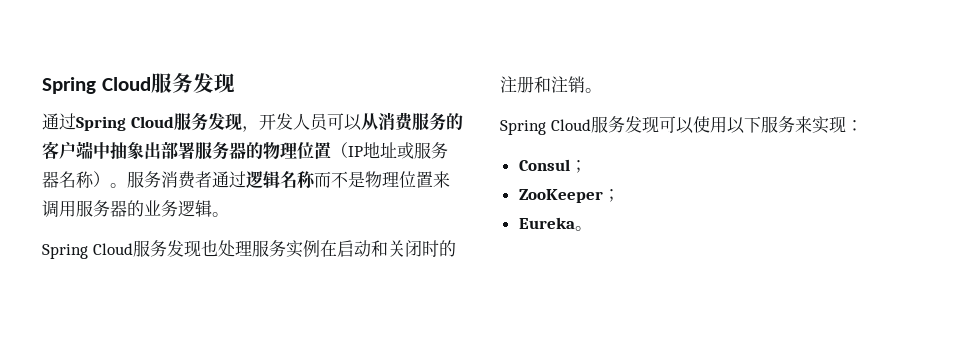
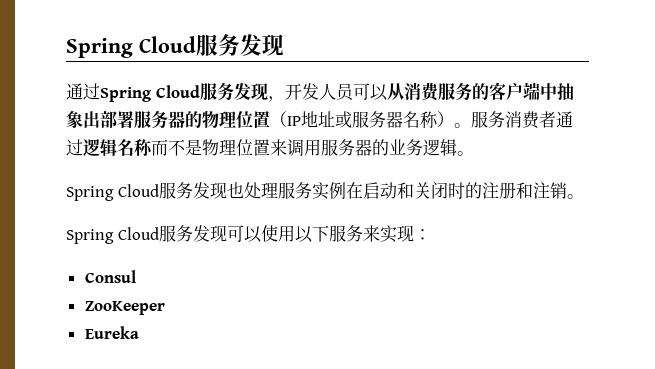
[569,160,587,173] ； -> (136, 276) none
[602,189,620,202] ； -> (165, 308) none
[574,226,592,231] 。 -> (139, 332) none

